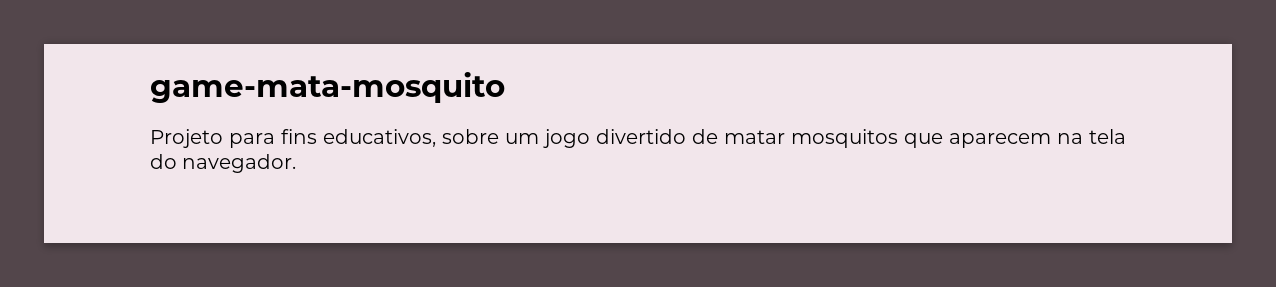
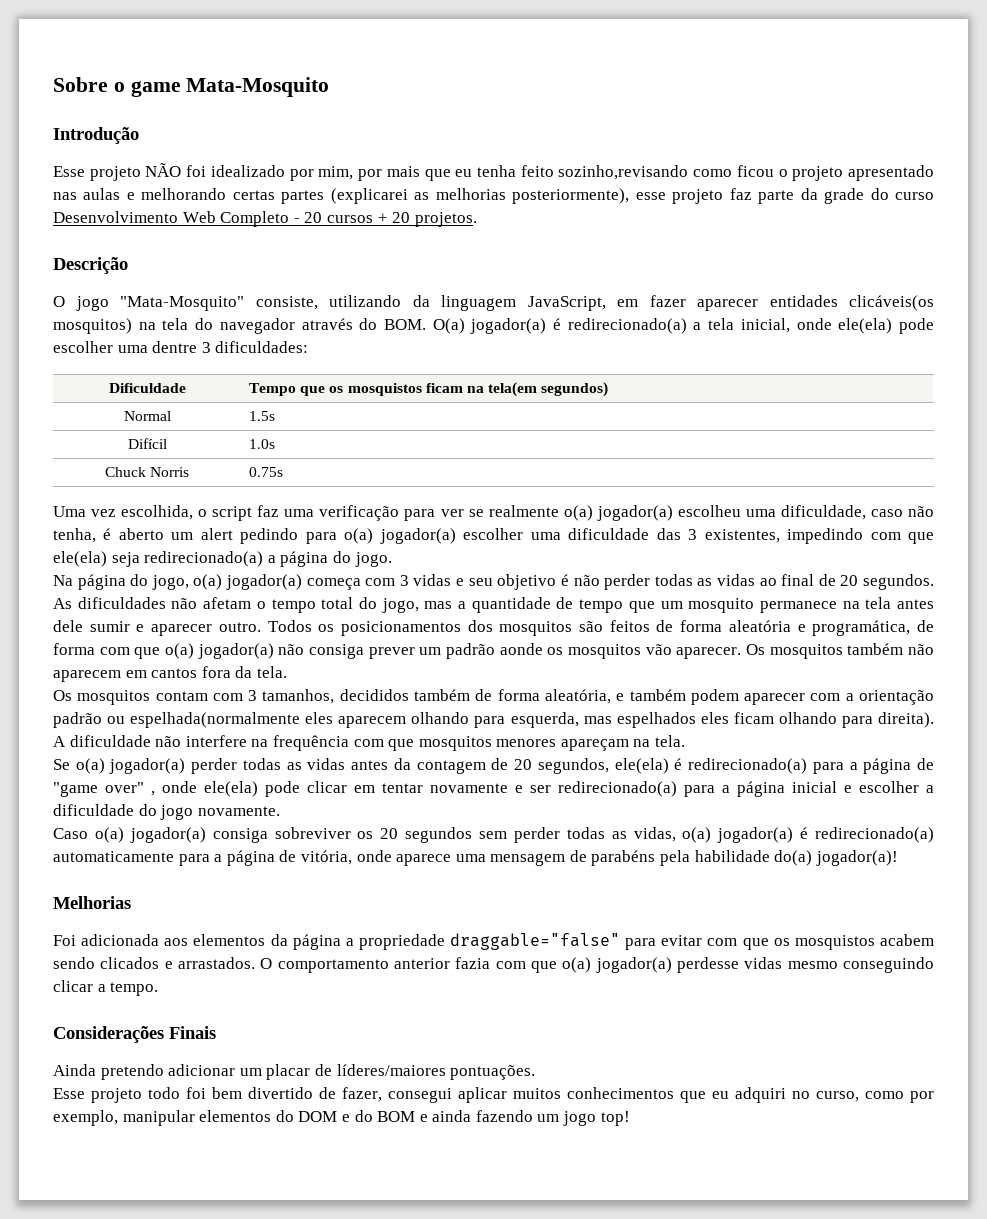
[150,72,505,103] [150,129,1126,148] [150,154,297,173] game-mata-mosquito // Projeto para fins educativos, sobre um jogo divertido de matar mosquitos que aparecem na tela do navegador. -> [53,77,330,97] [53,127,139,144] [53,163,934,181] [53,188,935,204] [53,211,477,227] [53,257,128,274] [53,295,934,311] [53,318,935,334] [53,341,309,353] [108,383,186,393] [249,382,609,397] [123,411,171,421] [249,411,276,421] [127,438,167,449] [249,439,276,449] [104,467,190,477] [249,467,284,477] [53,505,934,521] [53,528,934,544] [53,551,392,567] [53,574,934,590] [53,597,935,613] [53,620,935,636] [53,643,934,659] [53,666,287,682] [53,689,934,705] [53,712,934,728] [53,735,686,751] [53,758,934,774] [53,781,934,797] [53,804,280,820] [53,827,934,843] [53,850,898,866] [53,896,131,909] [53,933,934,950] [53,957,935,973] [53,980,159,996] [53,1026,216,1043] [53,1064,536,1080] [53,1087,934,1103] [53,1110,630,1126] Sobre o game Mata-Mosquito // Introdução // Esse projeto NÃO foi idealizado por mim, por mais que eu tenha feito sozinho,revisando como ficou o projeto apresentado nas aulas e melhorando certas partes (explicarei as melhorias posteriormente), esse projeto faz parte da grade do curso Desenvolvimento Web Completo - 20 cursos + 20 projetos. // Descrição // O jogo "Mata-Mosquito" consiste, utilizando da linguagem JavaScript, em fazer aparecer entidades clicáveis(os mosquitos) na tela do navegador através do BOM. O(a) jogador(a) é redirecionado(a) a tela inicial, onde ele(ela) pode escolher uma dentre 3 dificuldades: // Dificuldade | Tempo que os mosquistos ficam na tela(em segundos) // Normal | 1.5s // Difícil | 1.0s // Chuck Norris | 0.75s // Uma vez escolhida, o script faz uma verificação para ver se realmente o(a) jogador(a) escolheu uma dificuldade, caso não tenha, é aberto um alert pedindo para o(a) jogador(a) escolher uma dificuldade das 3 existentes, impedindo com que ele(ela) seja redirecionado(a) a página do jogo. // Na página do jogo, o(a) jogador(a) começa com 3 vidas e seu objetivo é não perder todas as vidas ao final de 20 segundos. As dificuldades não afetam o tempo total do jogo, mas a quantidade de tempo que um mosquito permanece na tela antes dele sumir e aparecer outro. Todos os posicionamentos dos mosquitos são feitos de forma aleatória e programática, de forma com que o(a) jogador(a) não consiga prever um padrão aonde os mosquitos vão aparecer. Os mosquitos também não aparecem em cantos fora da tela. // Os mosquitos contam com 3 tamanhos, decididos também de forma aleatória, e também podem aparecer com a orientação padrão ou espelhada(normalmente eles aparecem olhando para esquerda, mas espelhados eles ficam olhando para direita). A dificuldade não interfere na frequência com que mosquitos menores apareçam na tela. // Se o(a) jogador(a) perder todas as vidas antes da contagem de 20 segundos, ele(ela) é redirecionado(a) para a página de "game over" , onde ele(ela) pode clicar em tentar novamente e ser redirecionado(a) para a página inicial e escolher a dificuldade do jogo novamente. // Caso o(a) jogador(a) consiga sobreviver os 20 segundos sem perder todas as vidas, o(a) jogador(a) é redirecionado(a) automaticamente para a página de vitória, onde aparece uma mensagem de parabéns pela habilidade do(a) jogador(a)! // Melhorias // Foi adicionada aos elementos da página a propriedade draggable="false" para evitar com que os mosquistos acabem sendo clicados e arrastados. O comportamento anterior fazia com que o(a) jogador(a) perdesse vidas mesmo conseguindo clicar a tempo. // Considerações Finais // Ainda pretendo adicionar um placar de líderes/maiores pontuações. // Esse projeto todo foi bem divertido de fazer, consegui aplicar muitos conhecimentos que eu adquiri no curso, como por exemplo, manipular elementos do DOM e do BOM e ainda fazendo um jogo top!

